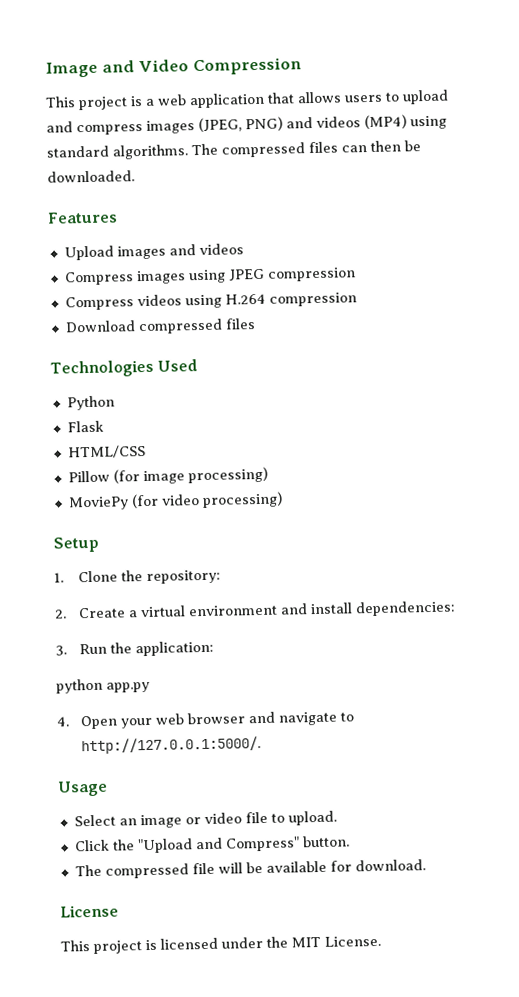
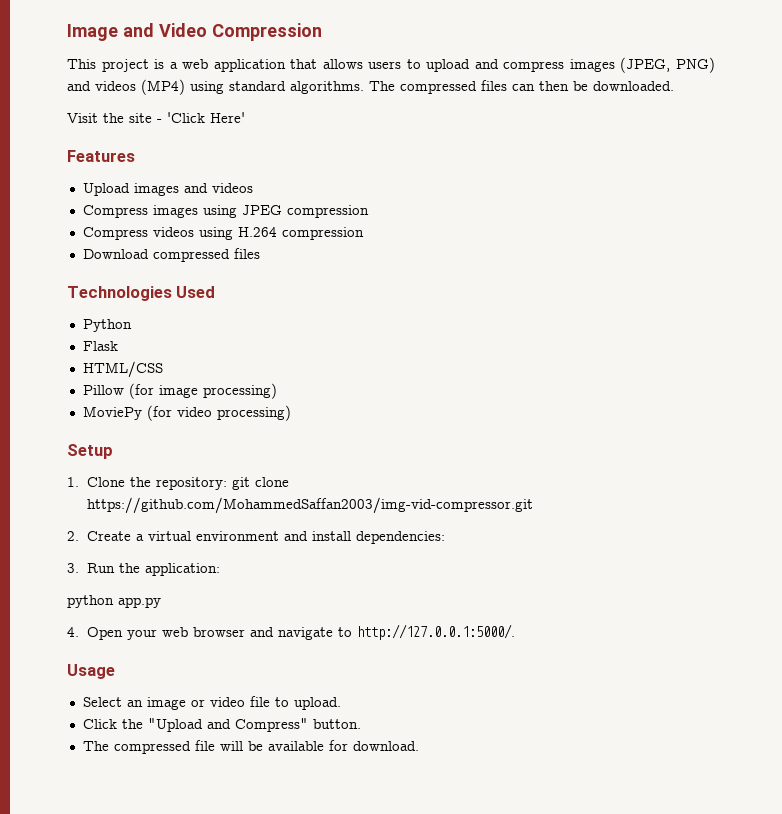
(135, 176) none -> [67,112,245,123] // Visit the site - 'Click Here'
(221, 577) none -> [232,477,290,490] [87,497,534,514] git clone https://github.com/MohammedSaffan2003/img-vid-compressor.git
[60,904,119,918] [60,935,381,954] // License // This project is licensed under the MIT License. -> (419, 746) none

